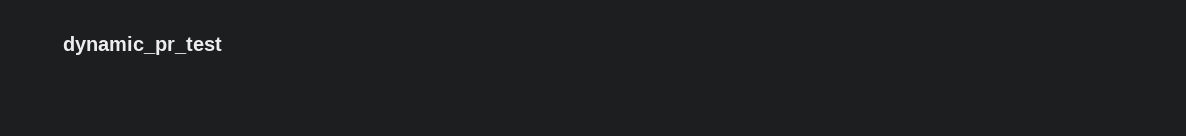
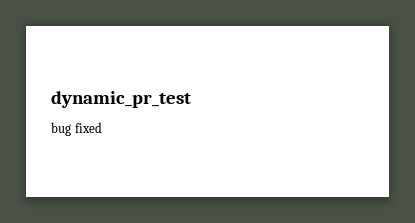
(222, 45) none -> [51,122,102,136] // bug fixed

